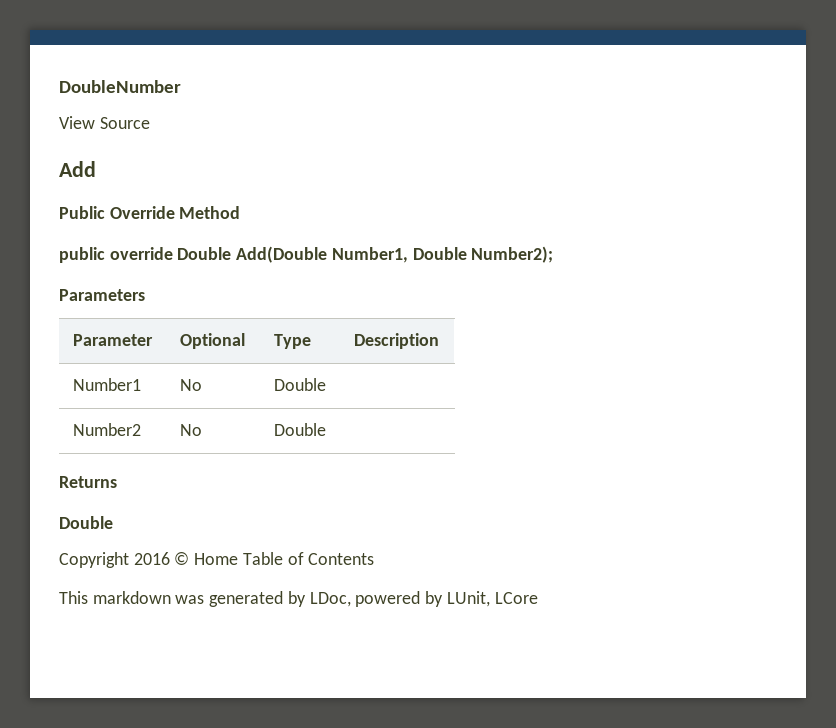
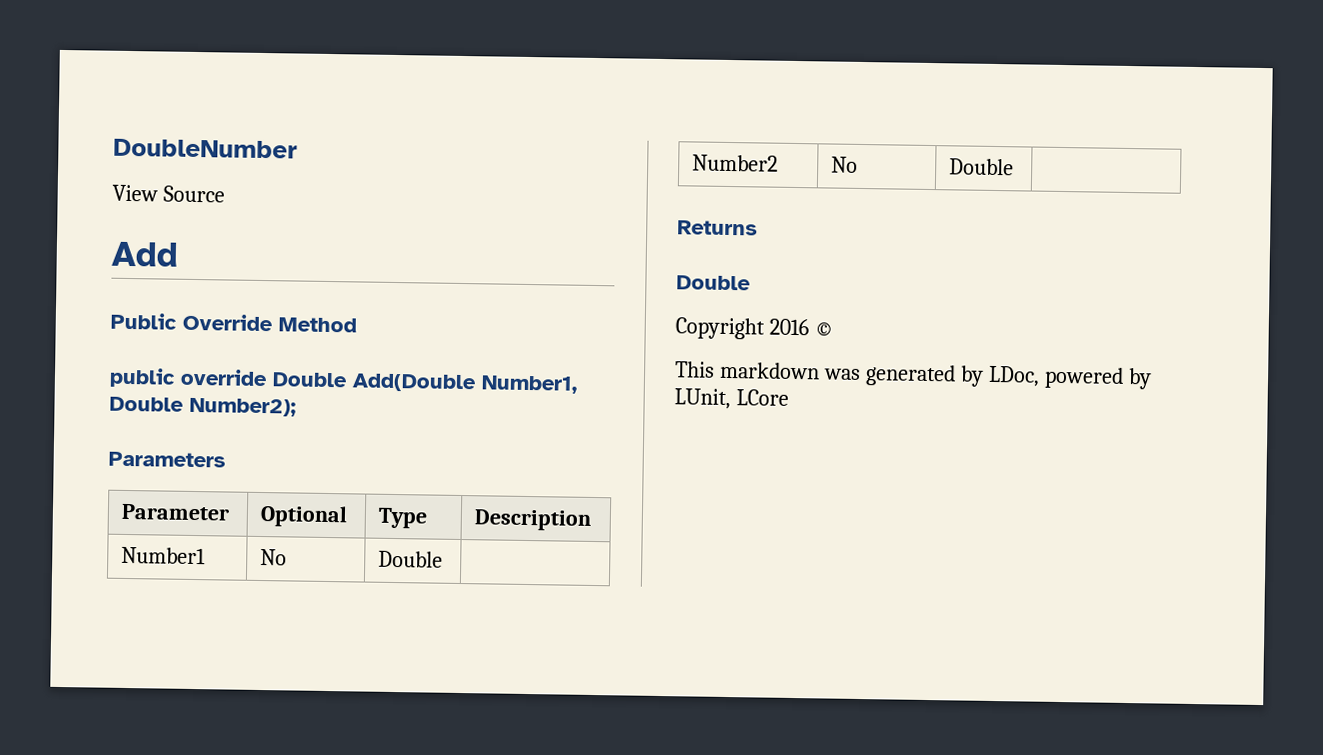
[194,552,375,565] Home Table of Contents -> (834, 329) none

